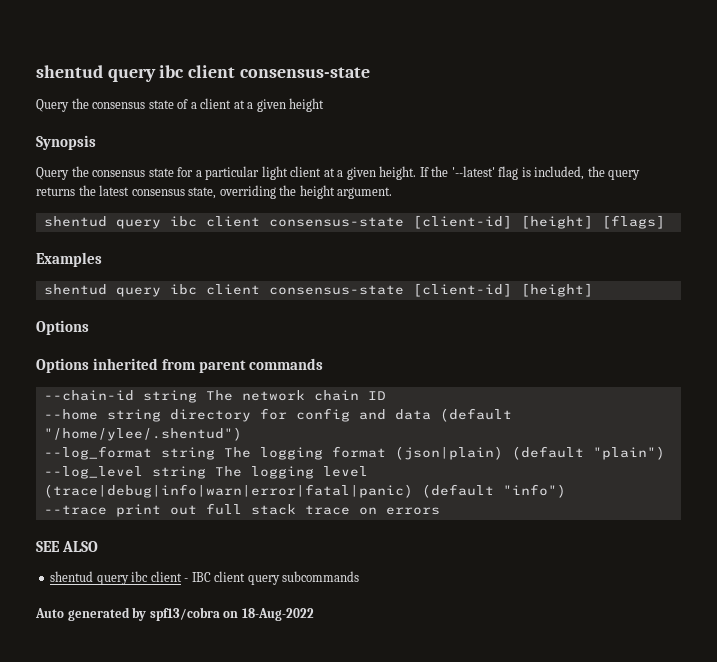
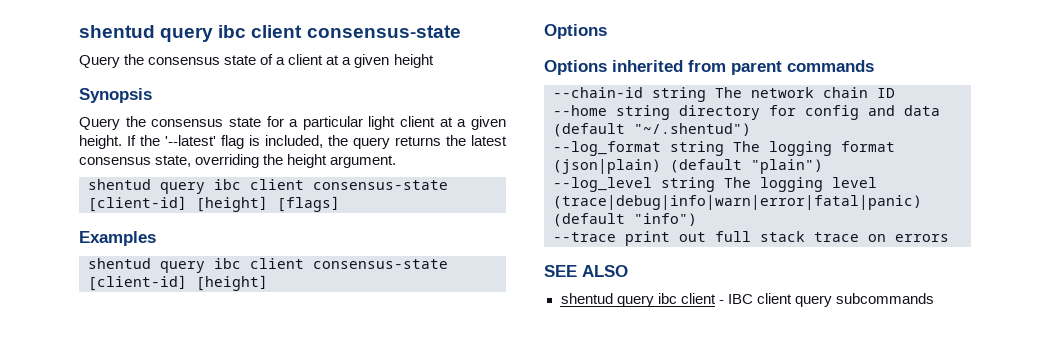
[43,427,242,441] "/home/ylee/.shentud") -> [634,123,751,136] "~/.shentud")
[35,607,314,621] // Auto generated by spf13/cobra on 18-Aug-2022 -> (934, 298) none

